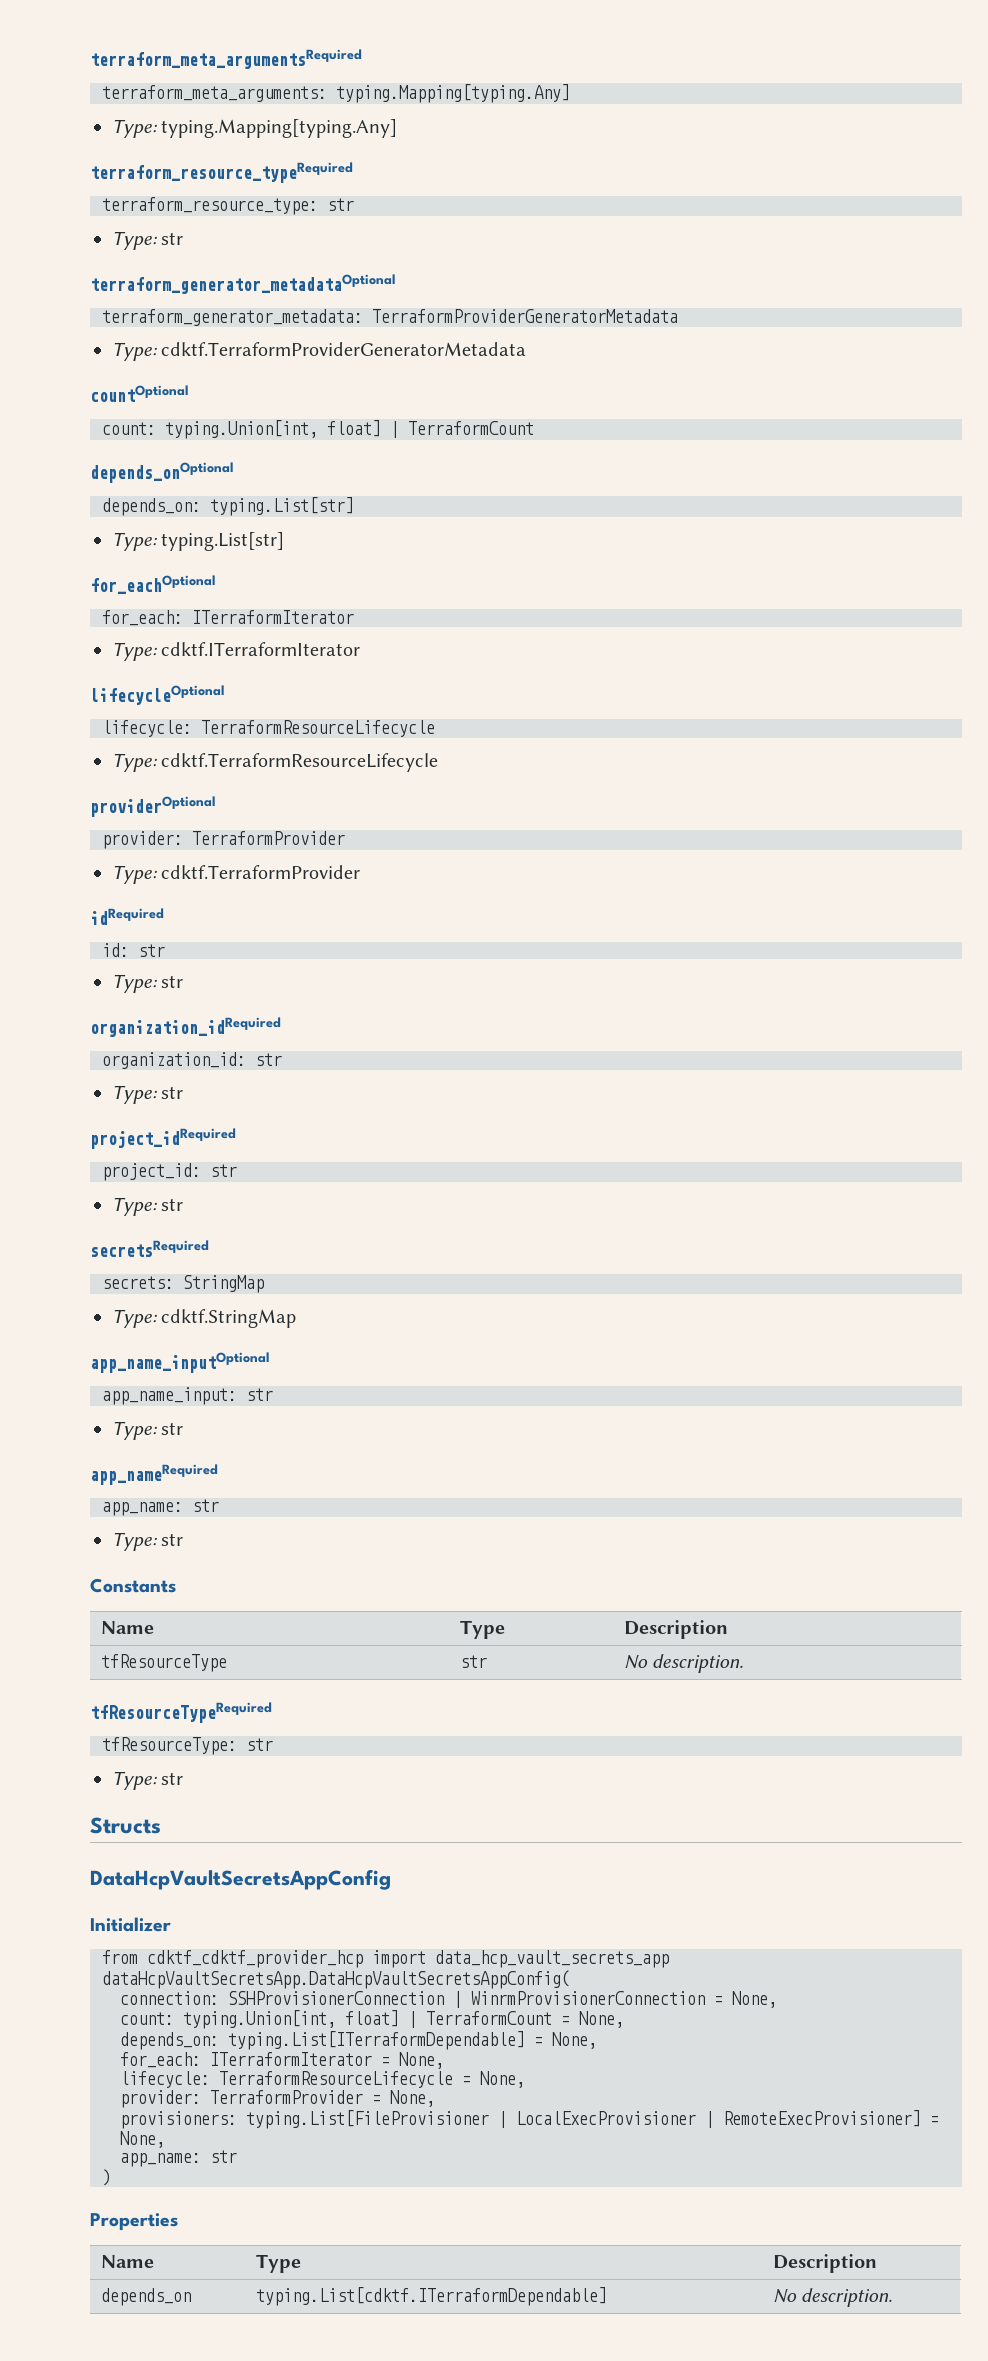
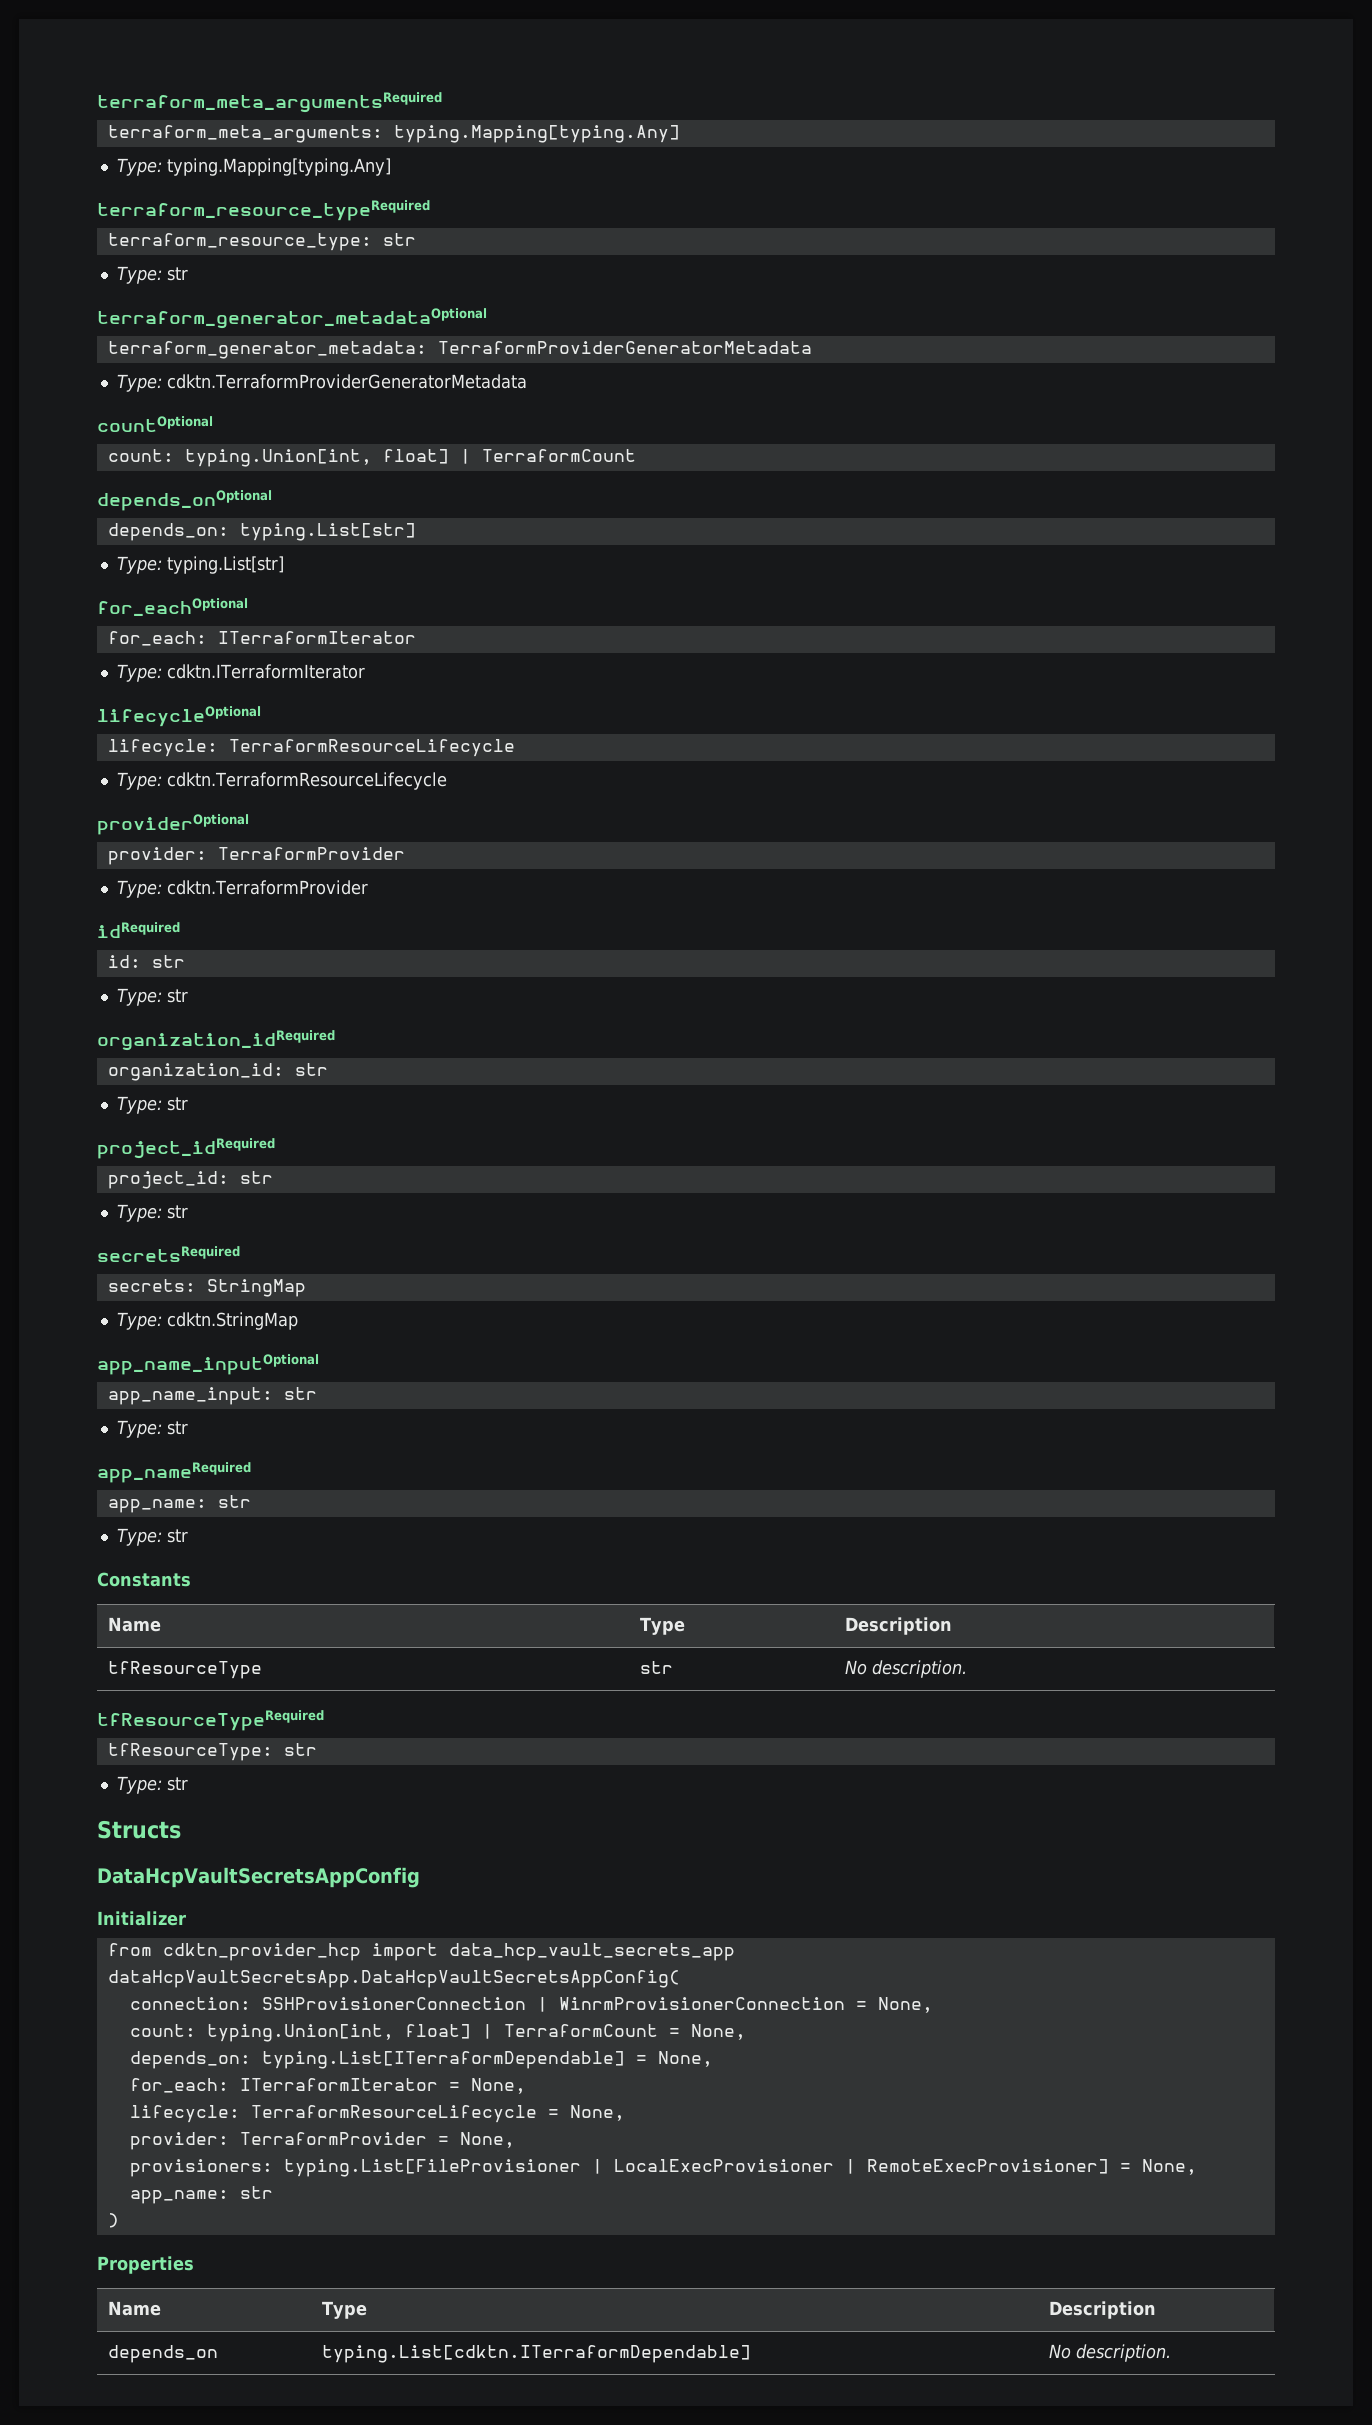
[161,342,527,356] cdktf.TerraformProviderGeneratorMetadata -> [166,374,527,389] cdktn.TerraformProviderGeneratorMetadata
[161,642,361,656] cdktf.ITerraformIterator -> [166,664,365,679] cdktn.ITerraformIterator
[161,753,439,772] cdktf.TerraformResourceLifecycle -> [166,772,447,790] cdktn.TerraformResourceLifecycle
[161,865,361,879] cdktf.TerraformProvider -> [166,880,368,895] cdktn.TerraformProvider
[161,1309,297,1328] cdktf.StringMap -> [166,1312,298,1330] cdktn.StringMap
[147,1950,363,1968] cdktf_cdktf_provider_hcp -> [162,1943,361,1961] cdktn_provider_hcp
[255,2287,607,2306] typing.List[cdktf.ITerraformDependable] -> [322,2345,752,2363] typing.List[cdktn.ITerraformDependable]

